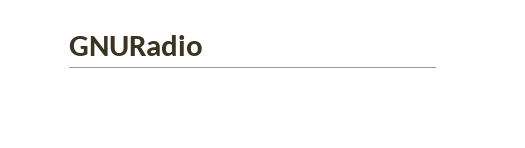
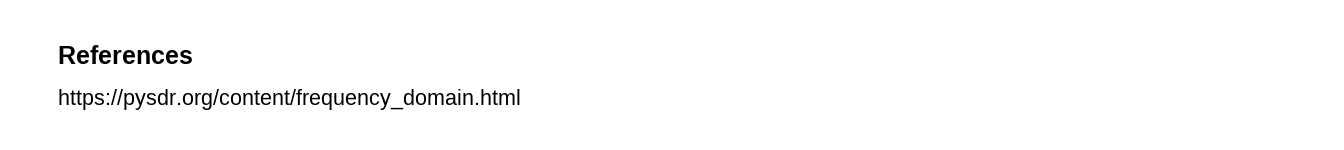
[69,35,203,56] GNURadio -> [58,45,193,64] [58,89,521,110] References // https://pysdr.org/content/frequency_domain.html

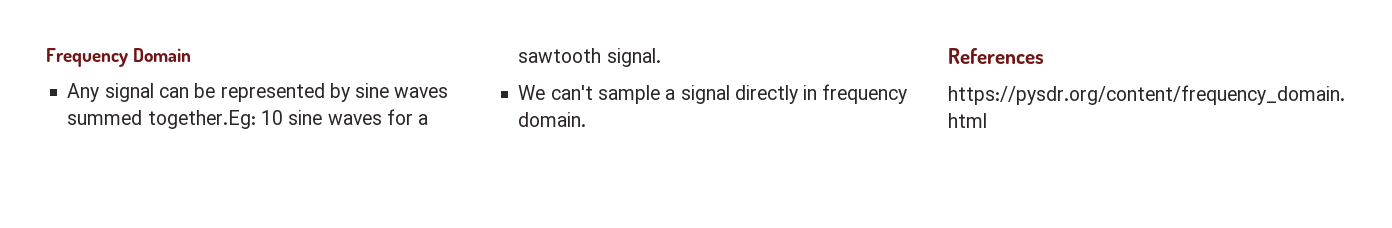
(58, 54) none -> [46,48,192,67] [67,83,449,102] [67,109,429,129] [518,48,661,67] [518,84,908,104] [518,112,587,127] Frequency Domain // Any signal can be represented by sine waves summed together.Eg: 10 sine waves for a sawtooth signal. // We can't sample a signal directly in frequency domain. //

